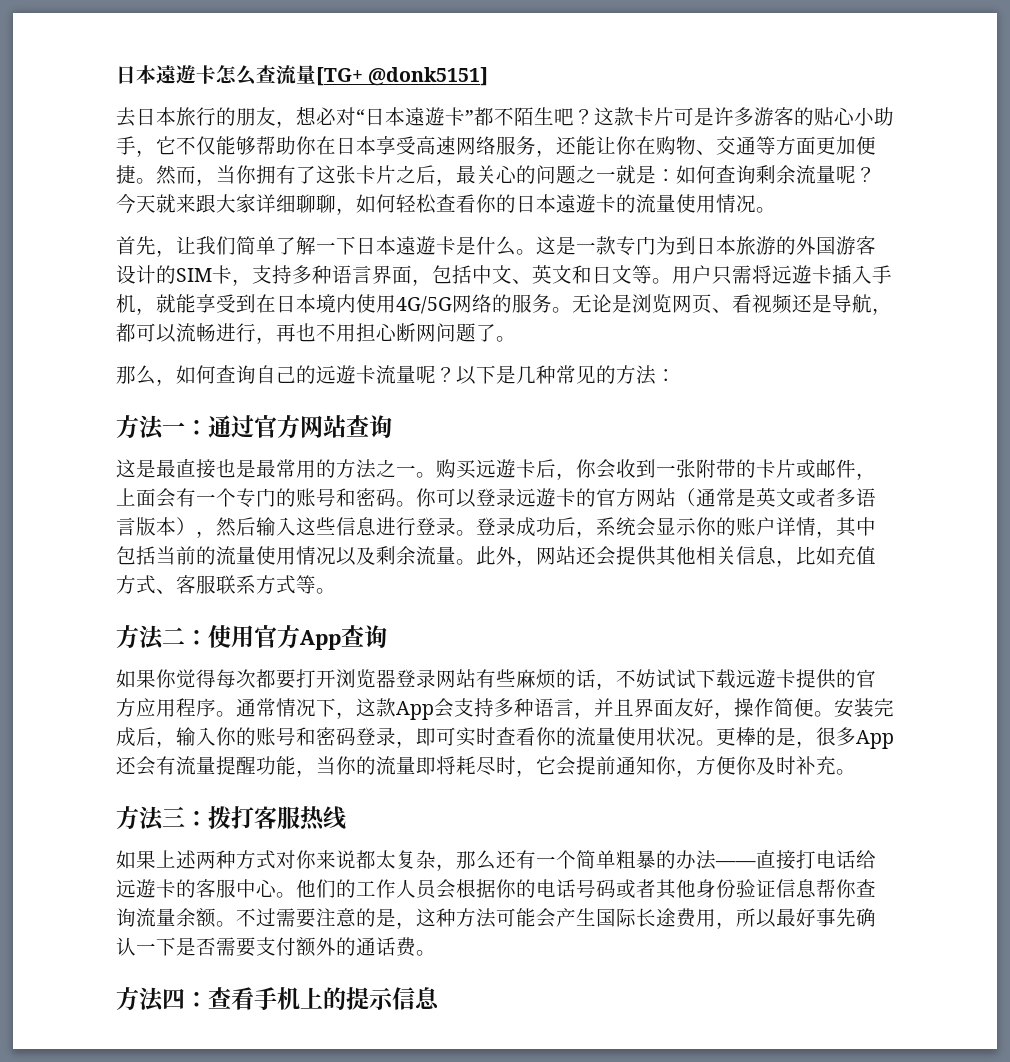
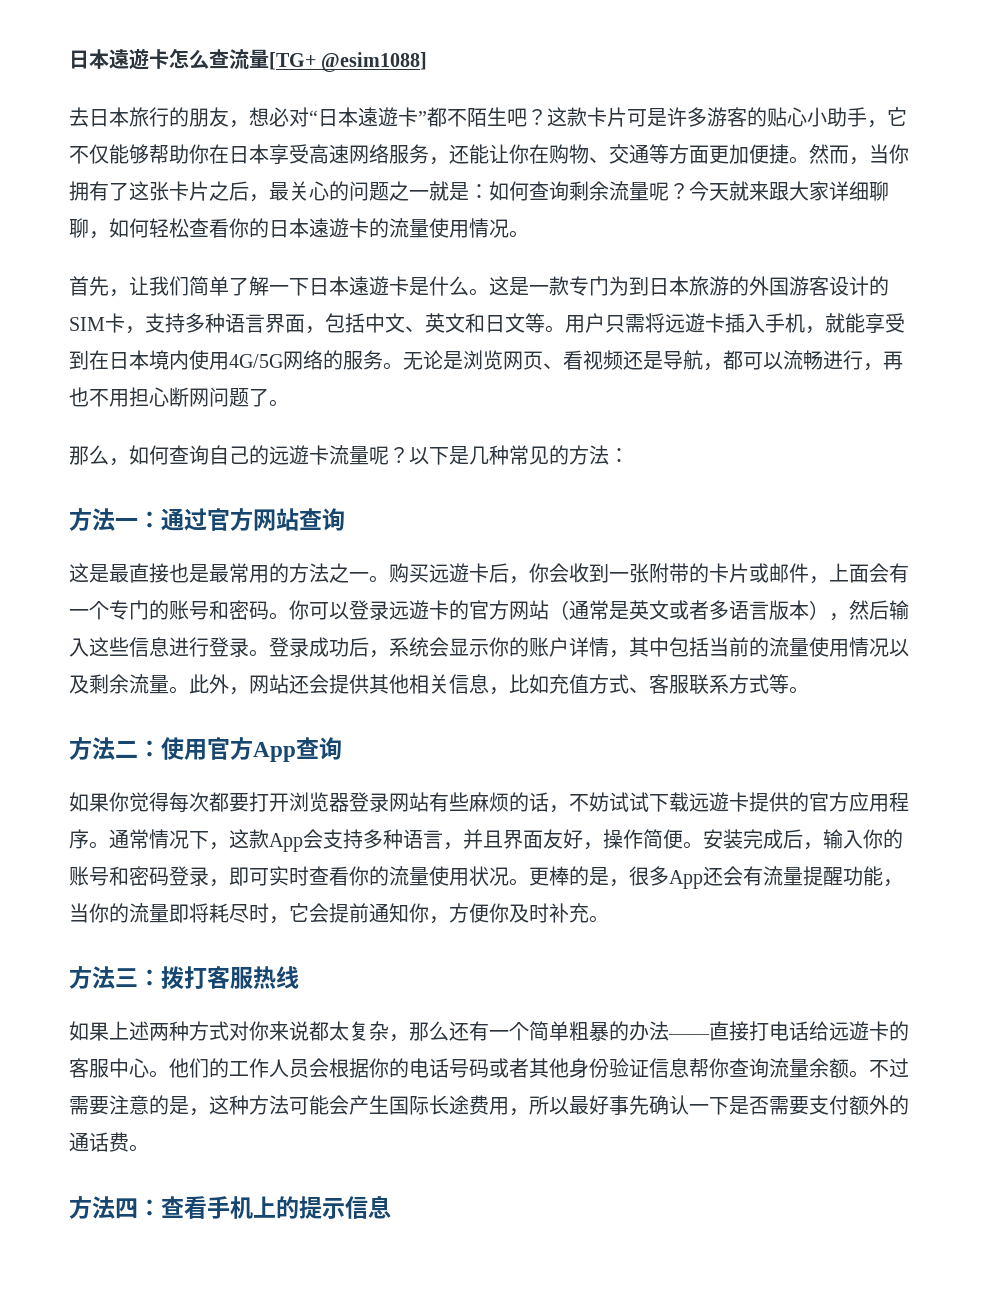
[368,67,489,86] @donk5151] -> [321,52,428,72] @esim1088]

